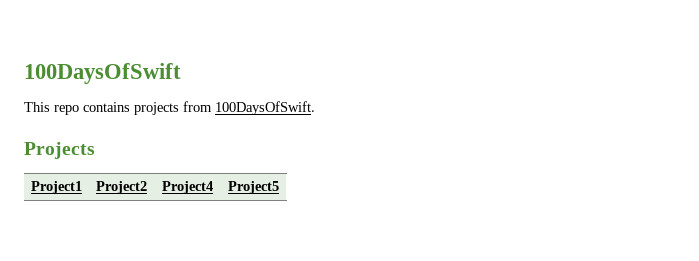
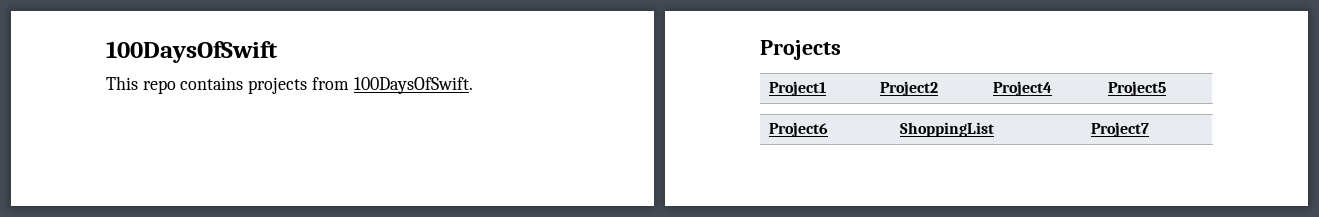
(279, 187) none -> [769,122,829,137] [900,122,995,137] [1091,122,1150,137] // Project6 | ShoppingList | Project7

